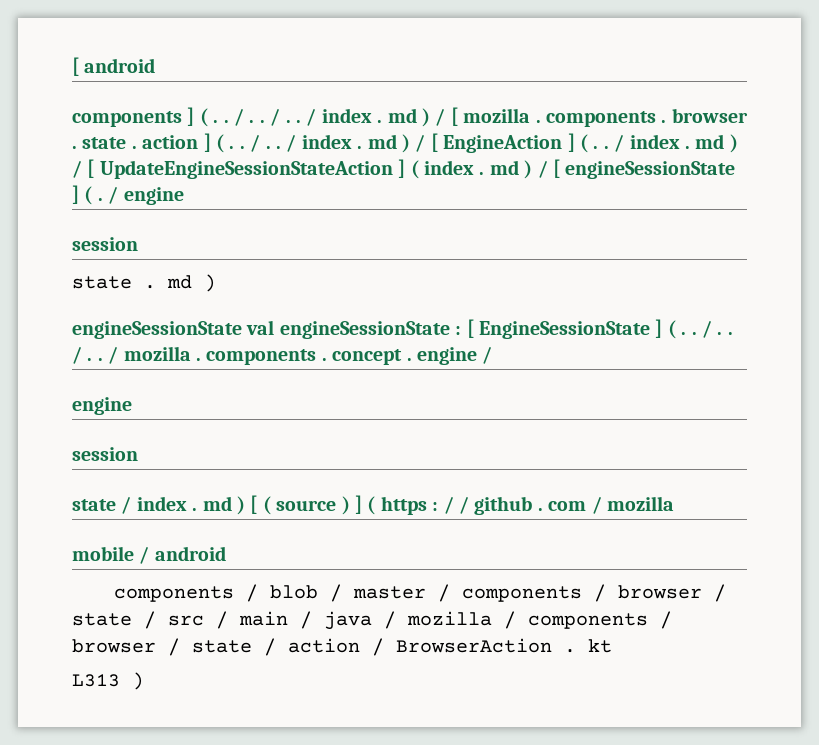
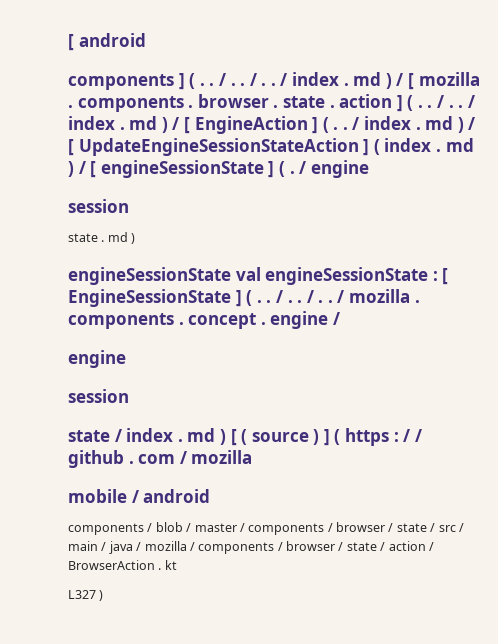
[72,674,120,687] L313 -> [68,590,96,599] L327

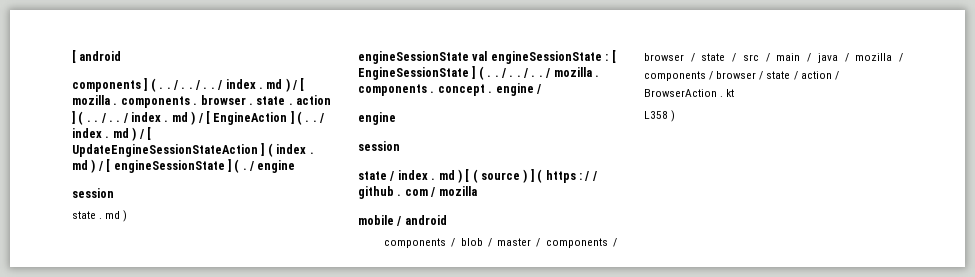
[68,590,96,599] L327 -> [644,111,668,119] L358

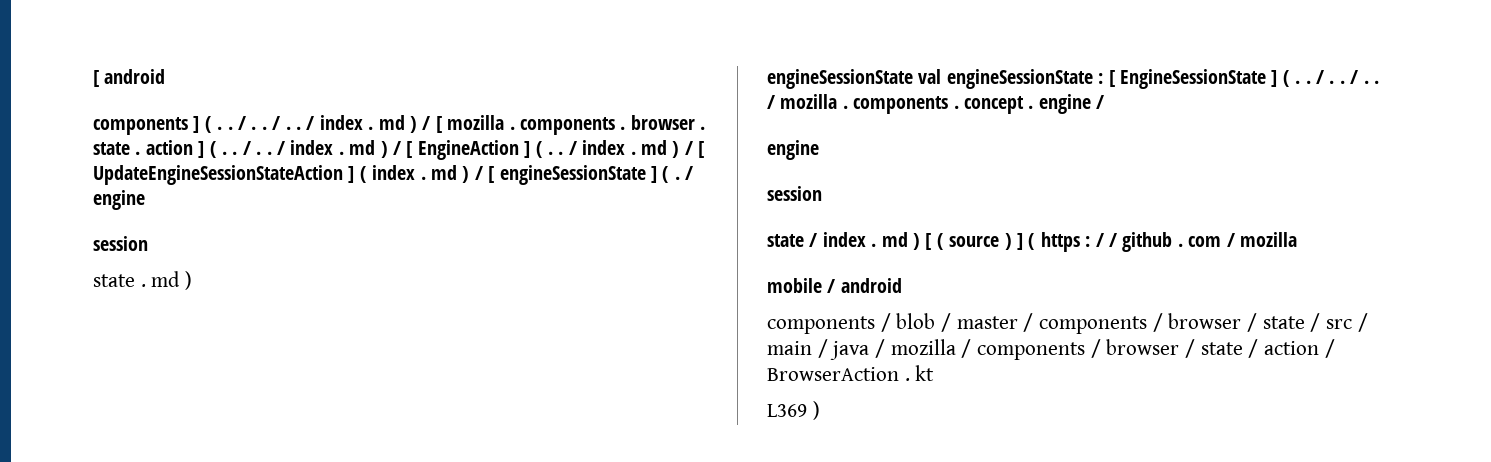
[644,111,668,119] L358 -> [767,404,807,417] L369

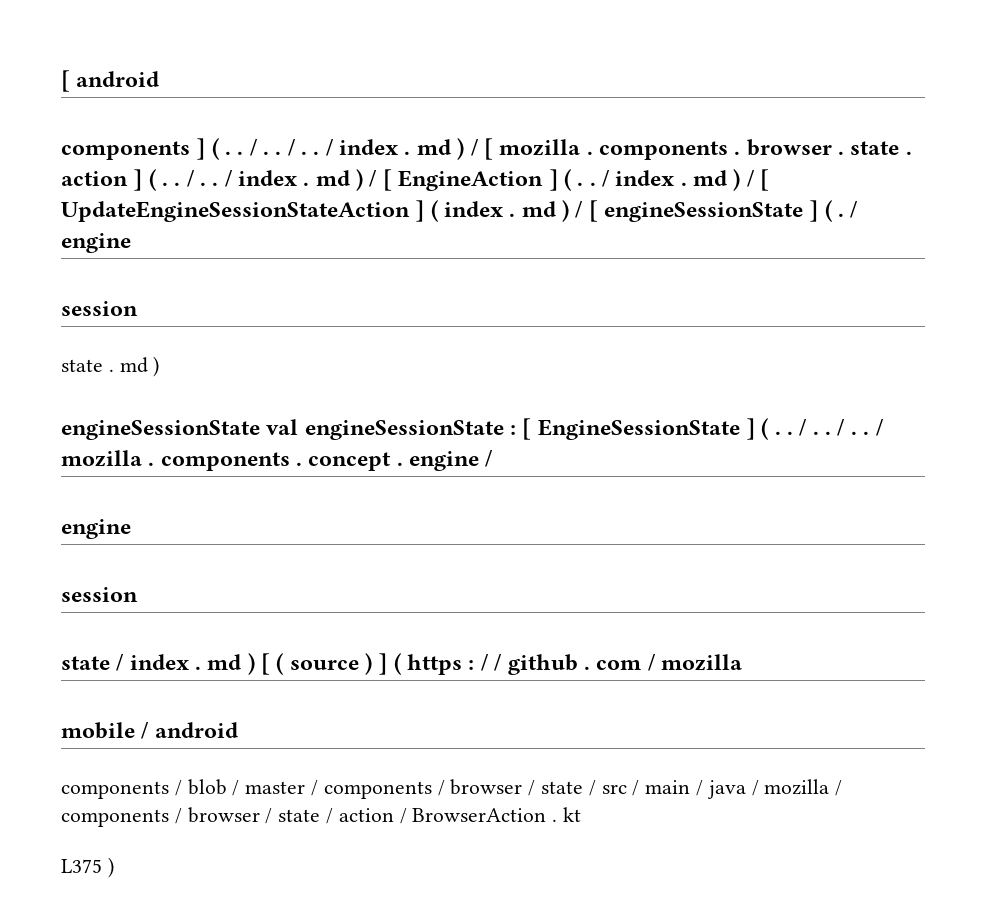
[767,404,807,417] L369 -> [61,859,102,873] L375

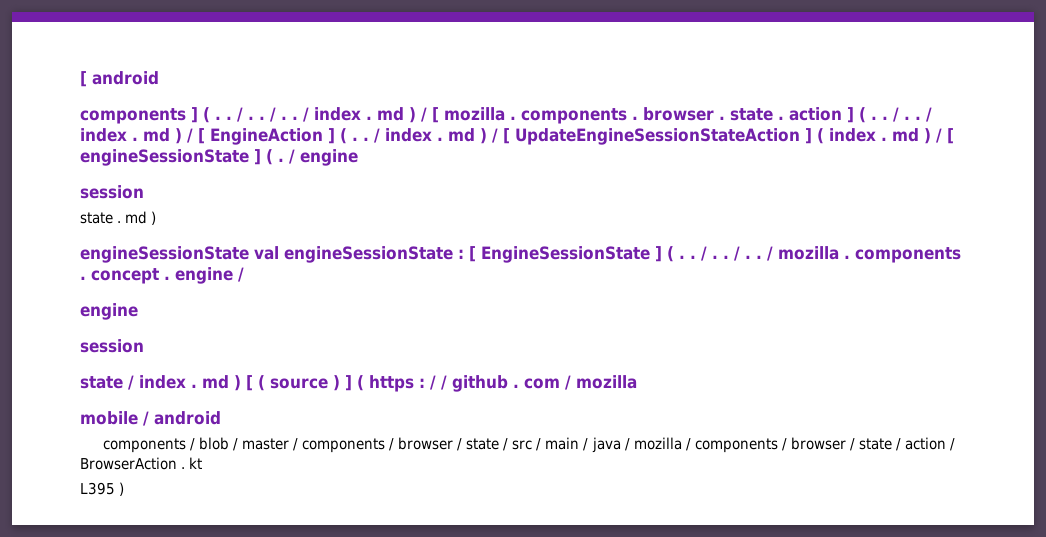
[61,859,102,873] L375 -> [80,482,115,495] L395

